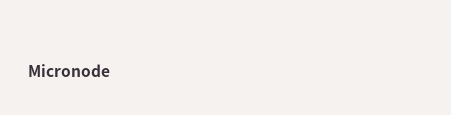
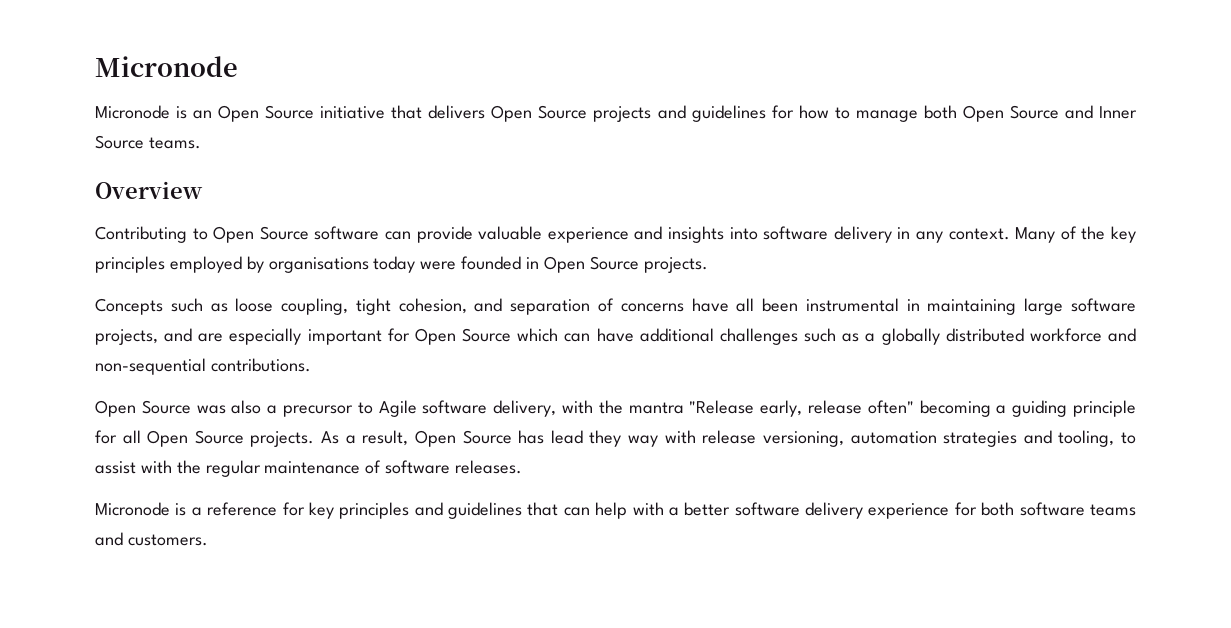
[28,64,110,77] Micronode -> [95,56,238,77] [95,105,1137,122] [95,135,201,149] [95,181,203,199] [95,226,1137,243] [95,256,708,273] [95,298,1137,315] [95,328,1136,345] [95,358,311,375] [95,400,1136,417] [95,430,1136,447] [95,460,523,477] [95,502,1137,519] [95,532,208,546] Micronode // Micronode is an Open Source initiative that delivers Open Source projects and guidelines for how to manage both Open Source and Inner Source teams. // Overview // Contributing to Open Source software can provide valuable experience and insights into software delivery in any context. Many of the key principles employed by organisations today were founded in Open Source projects. // Concepts such as loose coupling, tight cohesion, and separation of concerns have all been instrumental in maintaining large software projects, and are especially important for Open Source which can have additional challenges such as a globally distributed workforce and non-sequential contributions. // Open Source was also a precursor to Agile software delivery, with the mantra "Release early, release often" becoming a guiding principle for all Open Source projects. As a result, Open Source has lead they way with release versioning, automation strategies and tooling, to assist with the regular maintenance of software releases. // Micronode is a reference for key principles and guidelines that can help with a better software delivery experience for both software teams and customers.

